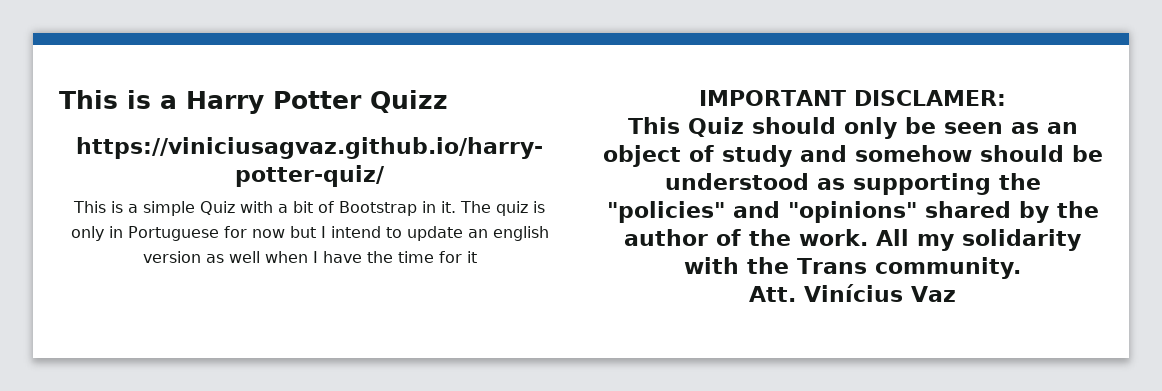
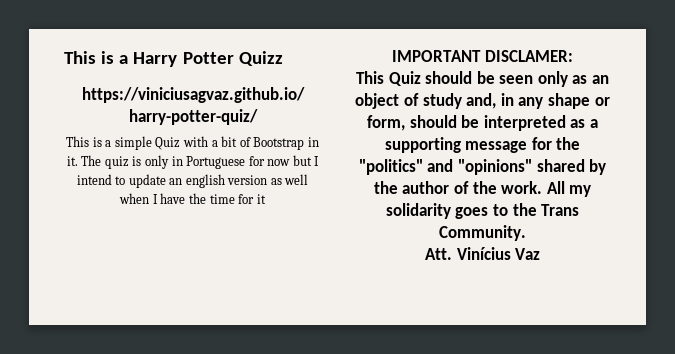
[843,117,897,139] only -> (473, 77) none
(1003, 128) none -> [537,71,568,87] only
[799,145,1103,162] [664,173,1041,195] [606,201,725,223] and somehow should be understood as supporting the "policies" -> [466,93,610,109] [367,115,598,131] [384,137,581,153] [358,159,423,175] and, in any shape or form, should be interpreted as a supporting message for the "politics"
[683,257,739,274] with -> [455,204,508,219] goes to
[874,257,1022,279] community. -> [439,225,526,241] Community.

